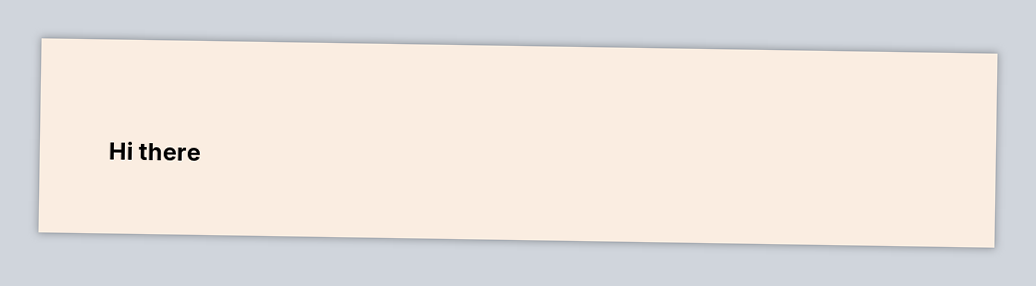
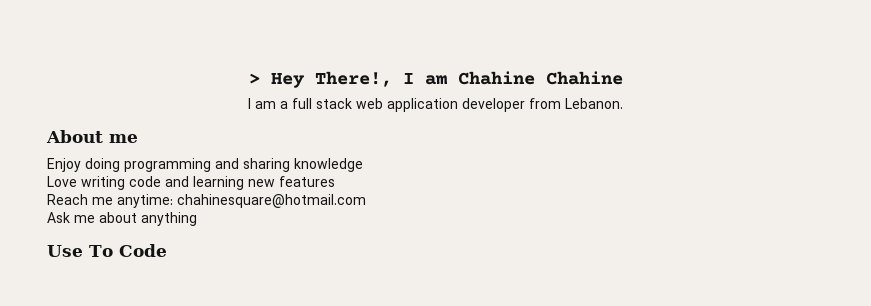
[108,141,202,161] Hi there -> [248,71,623,88] [248,98,623,112] [46,130,138,143] [47,158,363,172] [47,176,335,190] [47,194,366,208] [47,212,197,226] [47,244,167,257] > Hey There!, I am Chahine Chahine // I am a full stack web application developer from Lebanon. // About me // Enjoy doing programming and sharing knowledge // Love writing code and learning new features // Reach me anytime: chahinesquare@hotmail.com // Ask me about anything // Use To Code

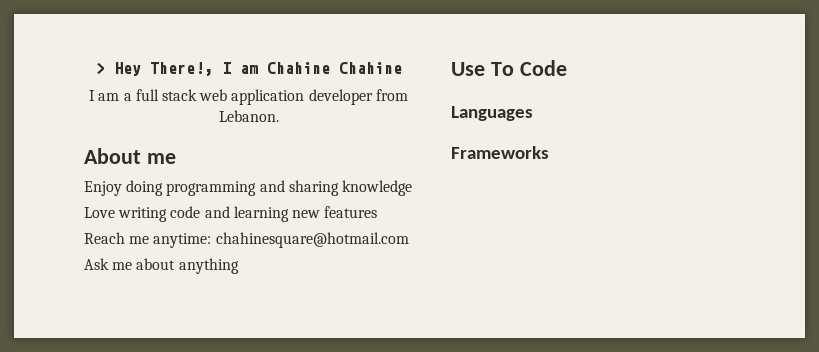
(167, 250) none -> [451,106,533,121] [451,146,549,159] // Languages // Frameworks

